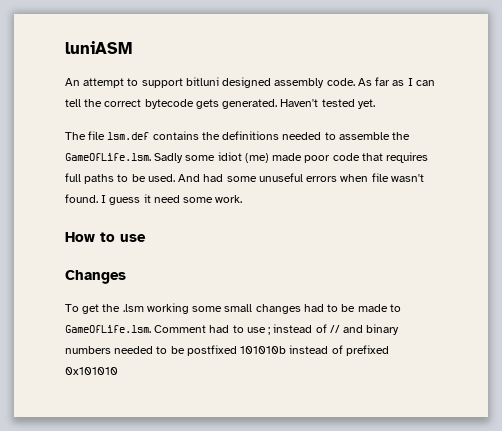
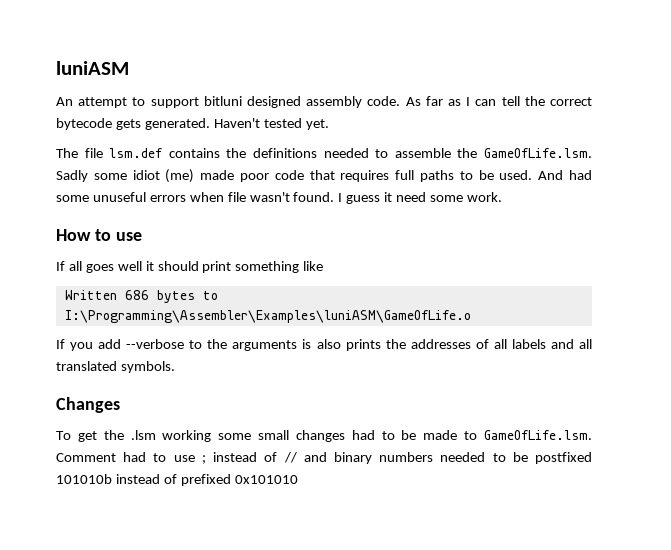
(146, 238) none -> [56,261,324,273] [64,290,218,303] [64,310,471,323] [56,339,592,351] [56,361,175,373] // If all goes well it should print something like // Written 686 bytes to I:\Programming\Assembler\Examples\luniASM\GameOfLife.o // If you add --verbose to the arguments is also prints the addresses of all labels and all translated symbols.

